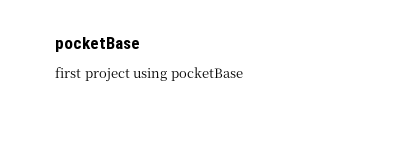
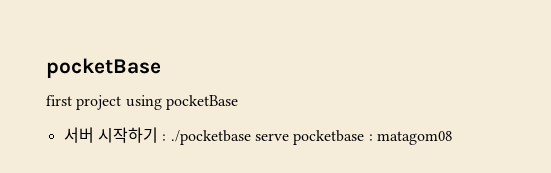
(243, 74) none -> [63,127,452,145] // 서버 시작하기 : ./pocketbase serve pocketbase : matagom08

